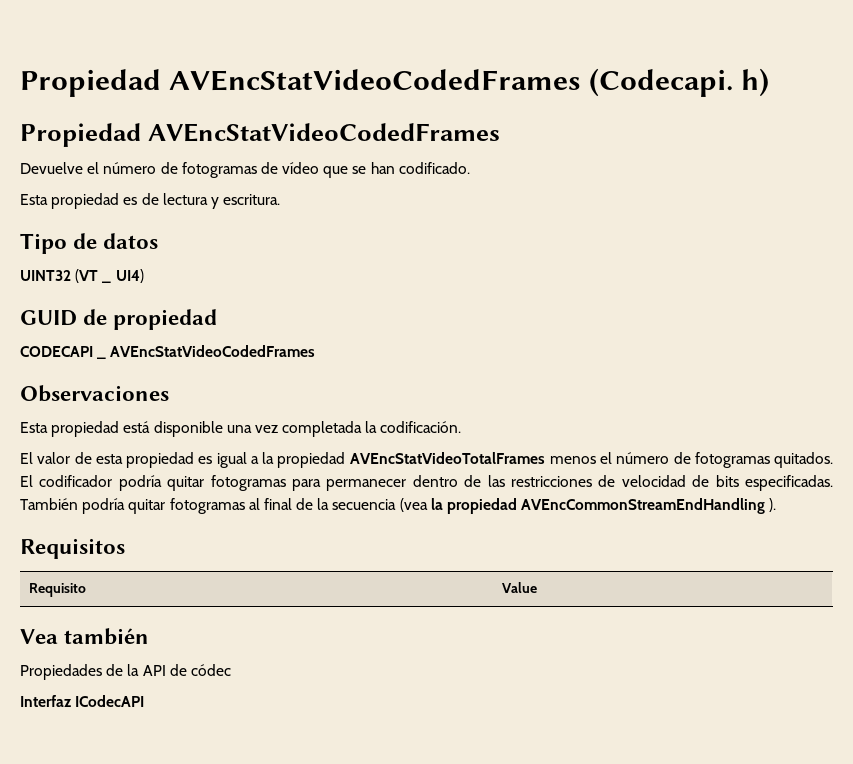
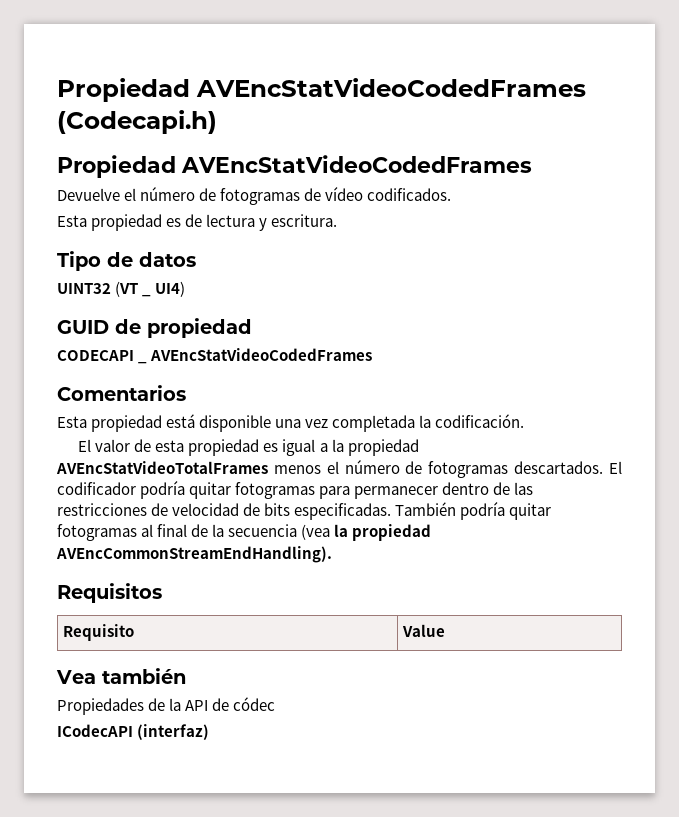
[20,68,770,97] Propiedad AVEncStatVideoCodedFrames (Codecapi. h) -> [57,78,586,102] [57,110,217,134] Propiedad AVEncStatVideoCodedFrames (Codecapi.h)
[323,162,470,178] que se han codificado. -> [367,188,452,201] codificados.
[20,385,169,402] Observaciones -> [57,385,186,401] Comentarios
[774,452,833,468] quitados. -> [514,461,604,474] descartados.
[521,498,777,514] AVEncCommonStreamEndHandling ). -> [56,546,332,563] AVEncCommonStreamEndHandling).
[20,695,145,707] Interfaz ICodecAPI -> [57,724,210,740] ICodecAPI (interfaz)

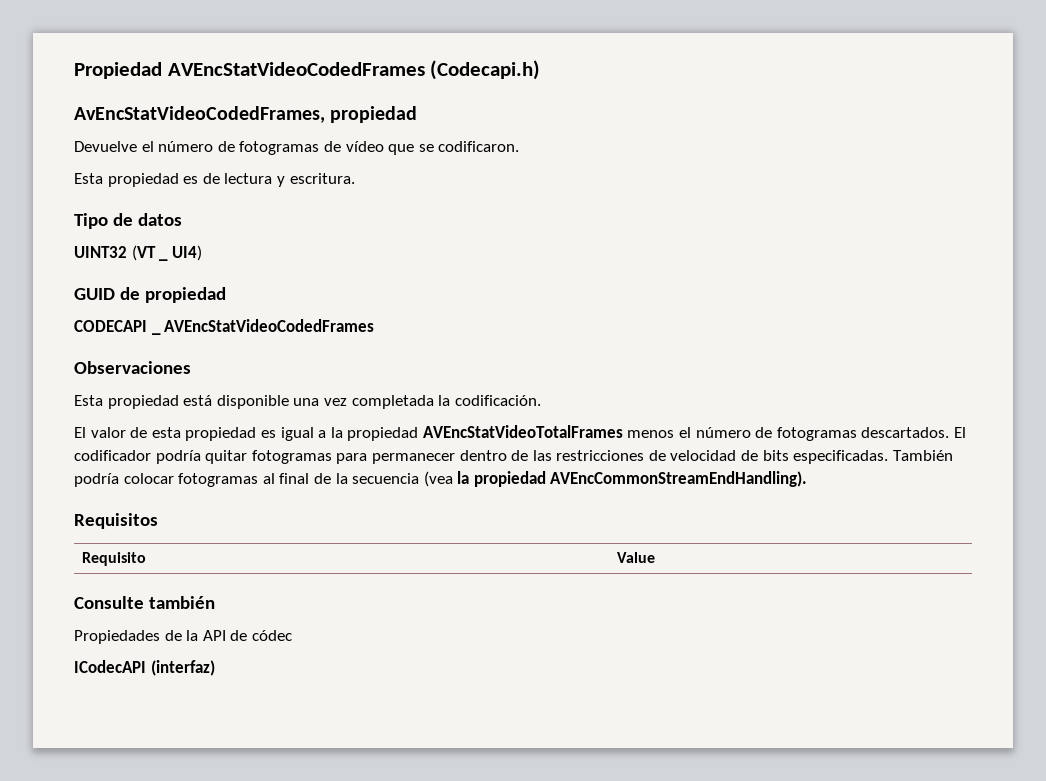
[57,155,532,178] Propiedad AVEncStatVideoCodedFrames -> [74,106,418,123] AvEncStatVideoCodedFrames, propiedad
[367,188,452,201] codificados. -> [388,141,520,155] que se codificaron.
[57,385,186,401] Comentarios -> [74,361,191,374] Observaciones
[509,503,552,520] quitar -> [123,473,174,484] colocar
[56,670,96,684] Vea -> [74,596,144,609] Consulte

